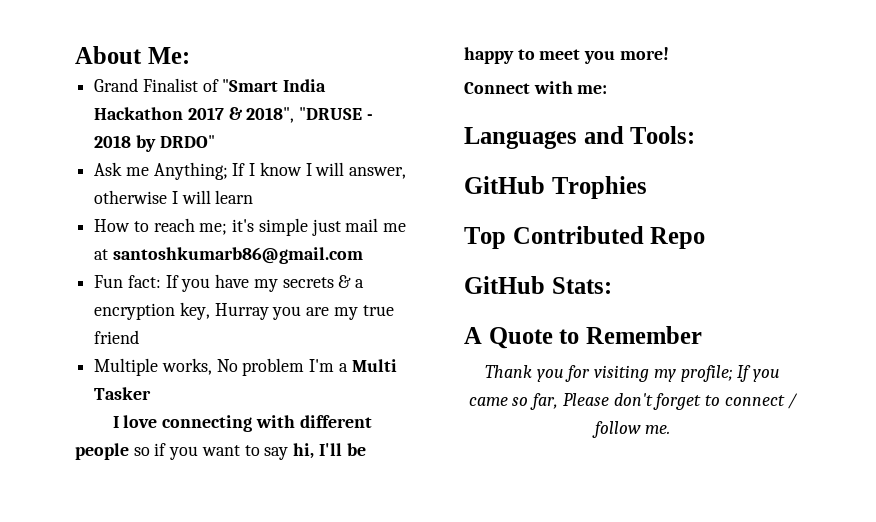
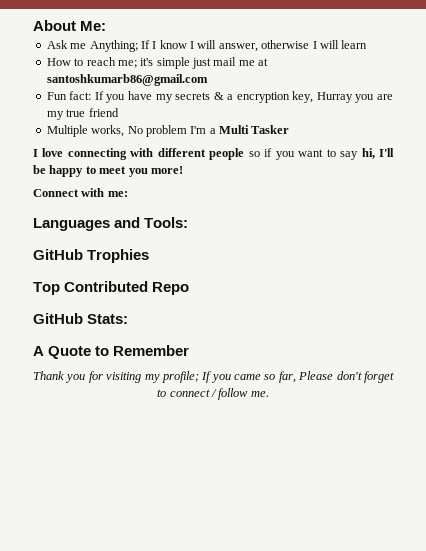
[94,78,327,92] [94,107,373,123] [94,135,215,152] // Grand Finalist of "Smart India Hackathon 2017 & 2018", "DRUSE - 2018 by DRDO" -> (107, 26) none

